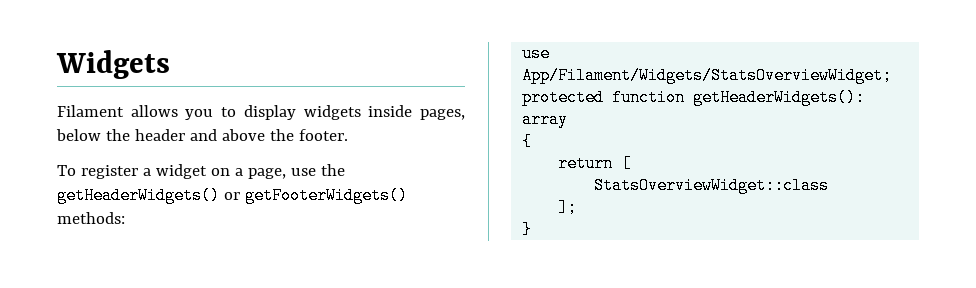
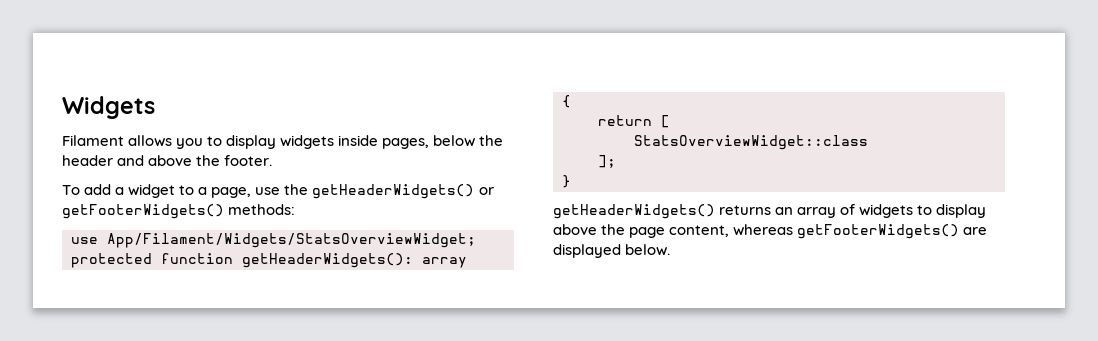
[80,165,138,179] register -> [84,184,112,195] add
[210,168,230,176] on -> [179,185,195,195] to
(533, 229) none -> [553,204,987,219] [553,224,988,239] [553,244,671,258] // getHeaderWidgets() returns an array of widgets to display above the page content, whereas getFooterWidgets() are displayed below.

